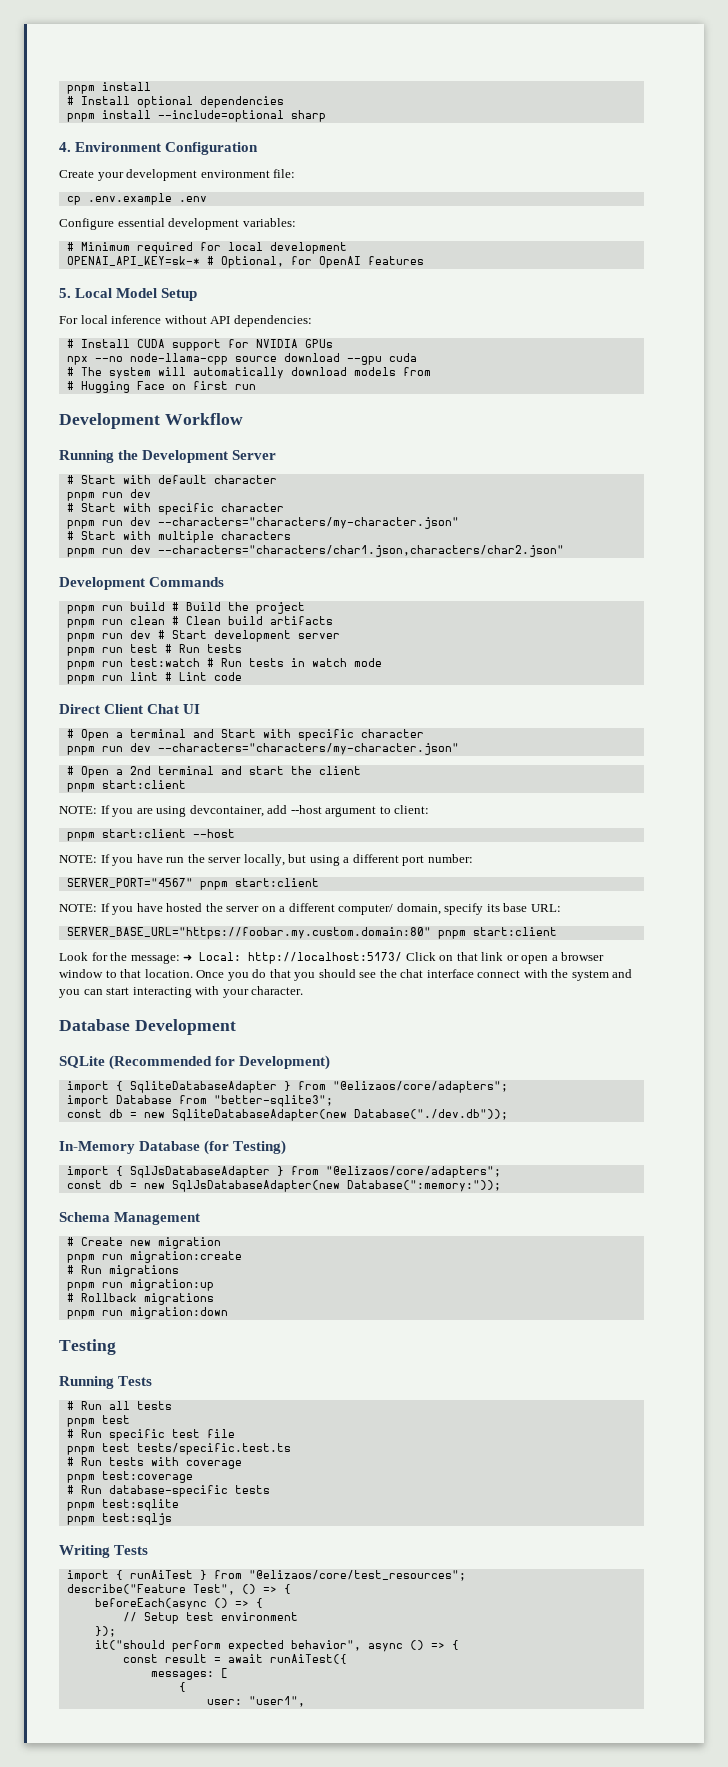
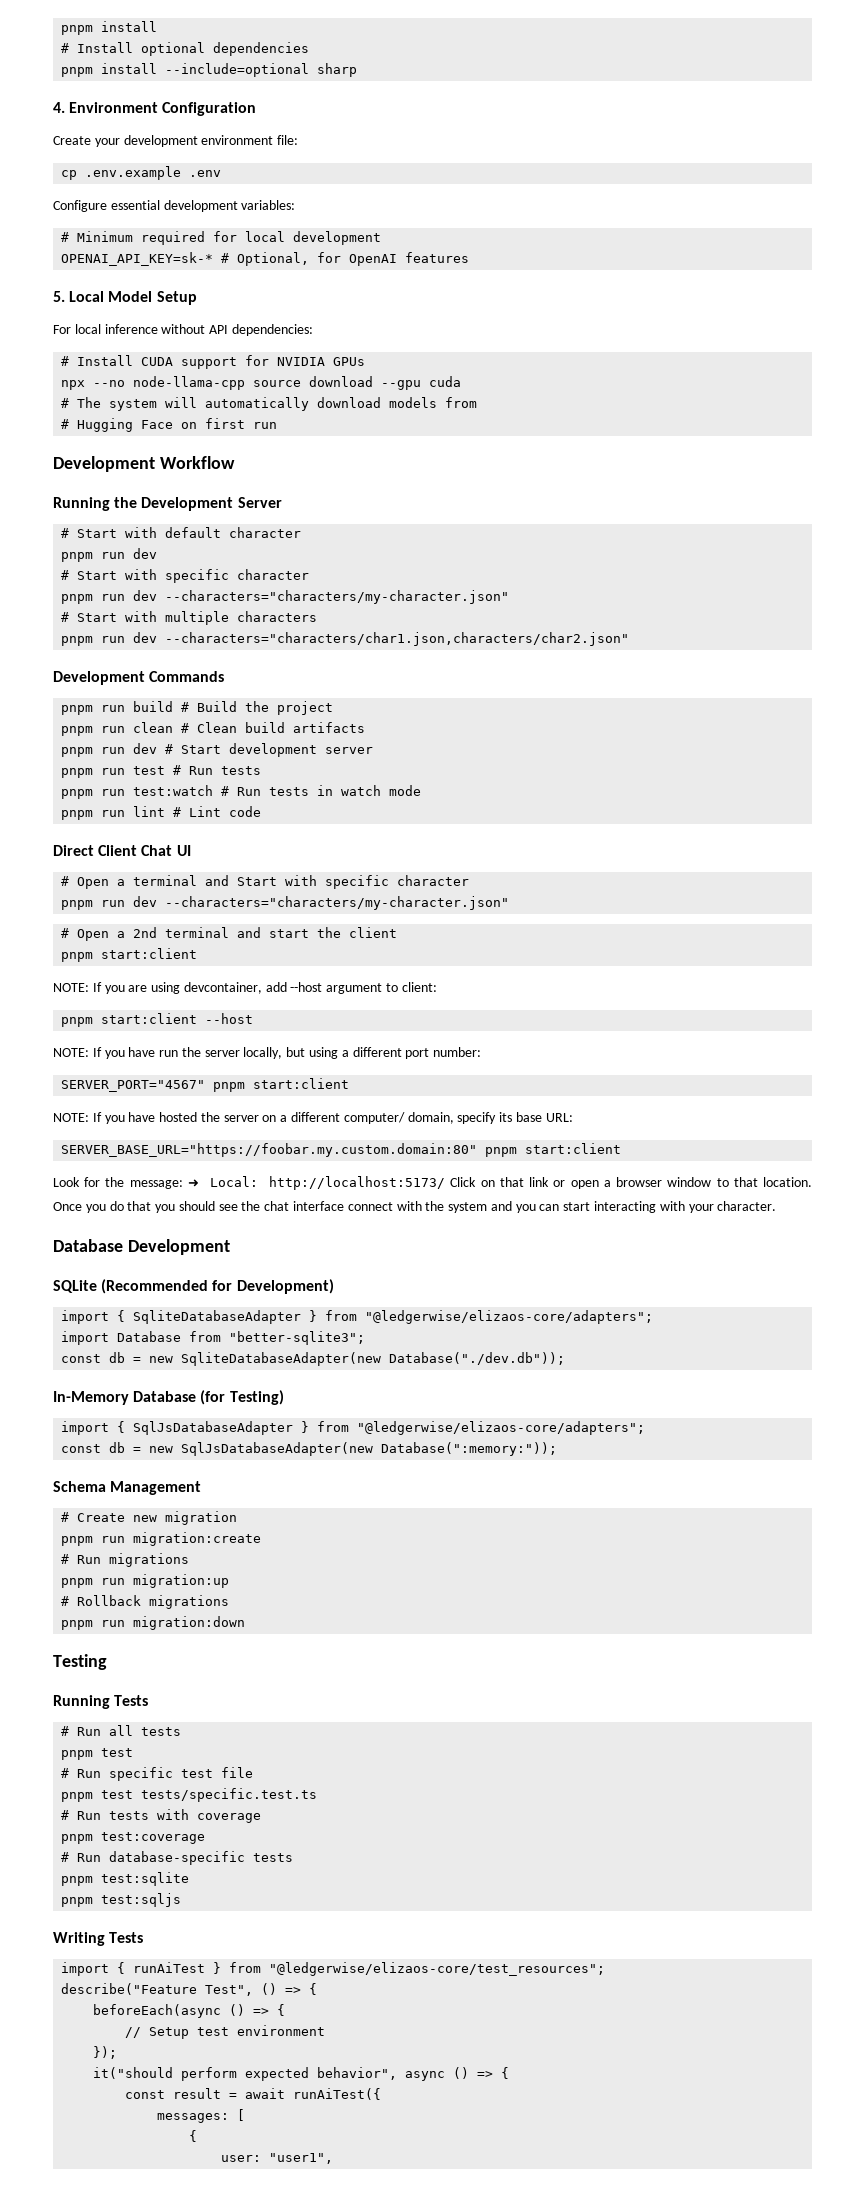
[332,1081,508,1093] "@elizaos/core/adapters"; -> [365,1310,654,1324] "@ledgerwise/elizaos-core/adapters";
[325,1166,501,1178] "@elizaos/core/adapters"; -> [357,1421,646,1435] "@ledgerwise/elizaos-core/adapters";
[248,1570,466,1581] "@elizaos/core/test_resources"; -> [269,1962,606,1976] "@ledgerwise/elizaos-core/test_resources";

